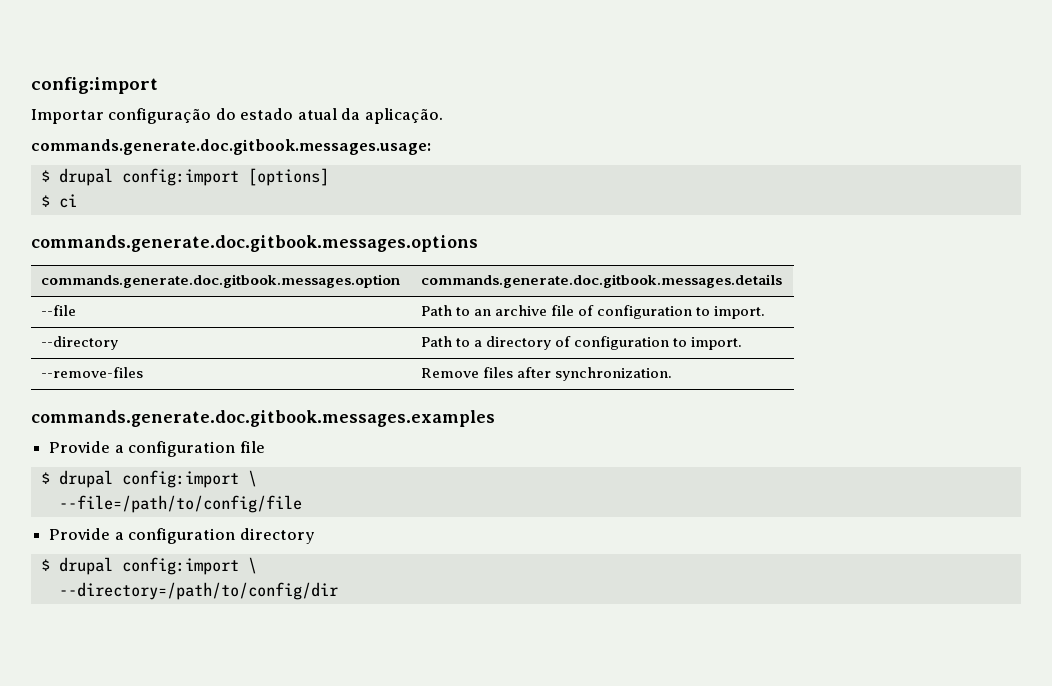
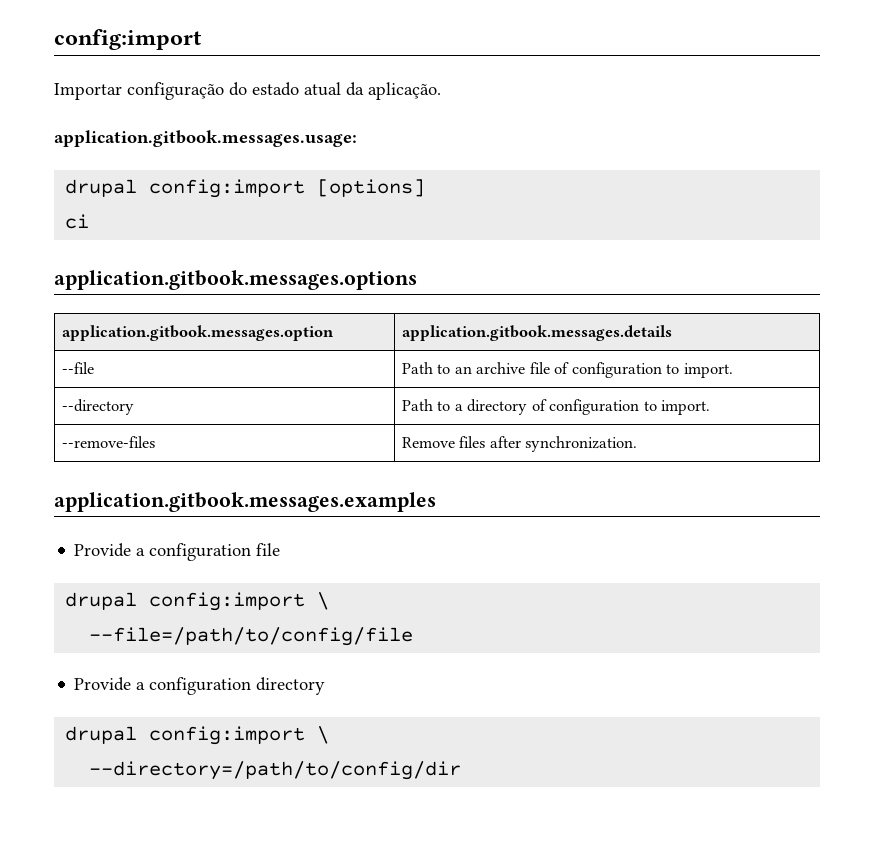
[31,139,431,155] [40,170,50,182] commands.generate.doc.gitbook.messages.usage: // $ -> [54,130,357,147] application.gitbook.messages.usage: //
[40,195,50,207] $ -> (426, 188) none
[31,235,478,252] [41,274,401,288] [421,274,783,288] commands.generate.doc.gitbook.messages.options // commands.generate.doc.gitbook.messages.option | commands.generate.doc.gitbook.messages.details -> [54,270,417,290] [62,325,335,341] [402,325,673,341] application.gitbook.messages.options // application.gitbook.messages.option | application.gitbook.messages.details
[31,410,495,427] commands.generate.doc.gitbook.messages.examples -> [54,492,436,512] application.gitbook.messages.examples
[40,472,50,484] $ -> (281, 549) none
[40,559,50,571] $ -> (326, 686) none

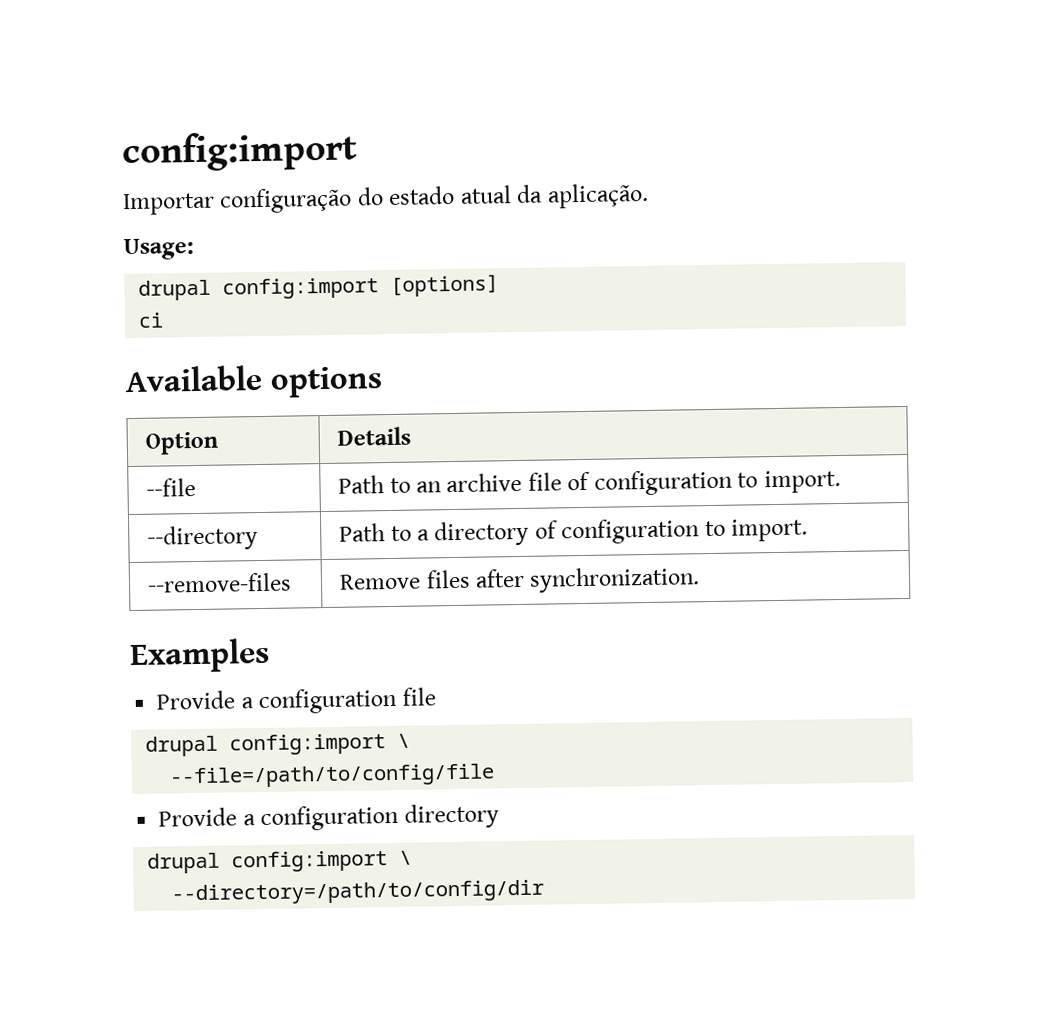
[54,130,357,147] application.gitbook.messages.usage: -> [123,238,194,261] Usage:
[54,270,417,290] [62,325,335,341] [402,325,673,341] application.gitbook.messages.options // application.gitbook.messages.option | application.gitbook.messages.details -> [125,364,383,398] [145,431,219,455] [337,426,412,446] Available options // Option | Details
[54,492,436,512] application.gitbook.messages.examples -> [129,637,270,674] Examples

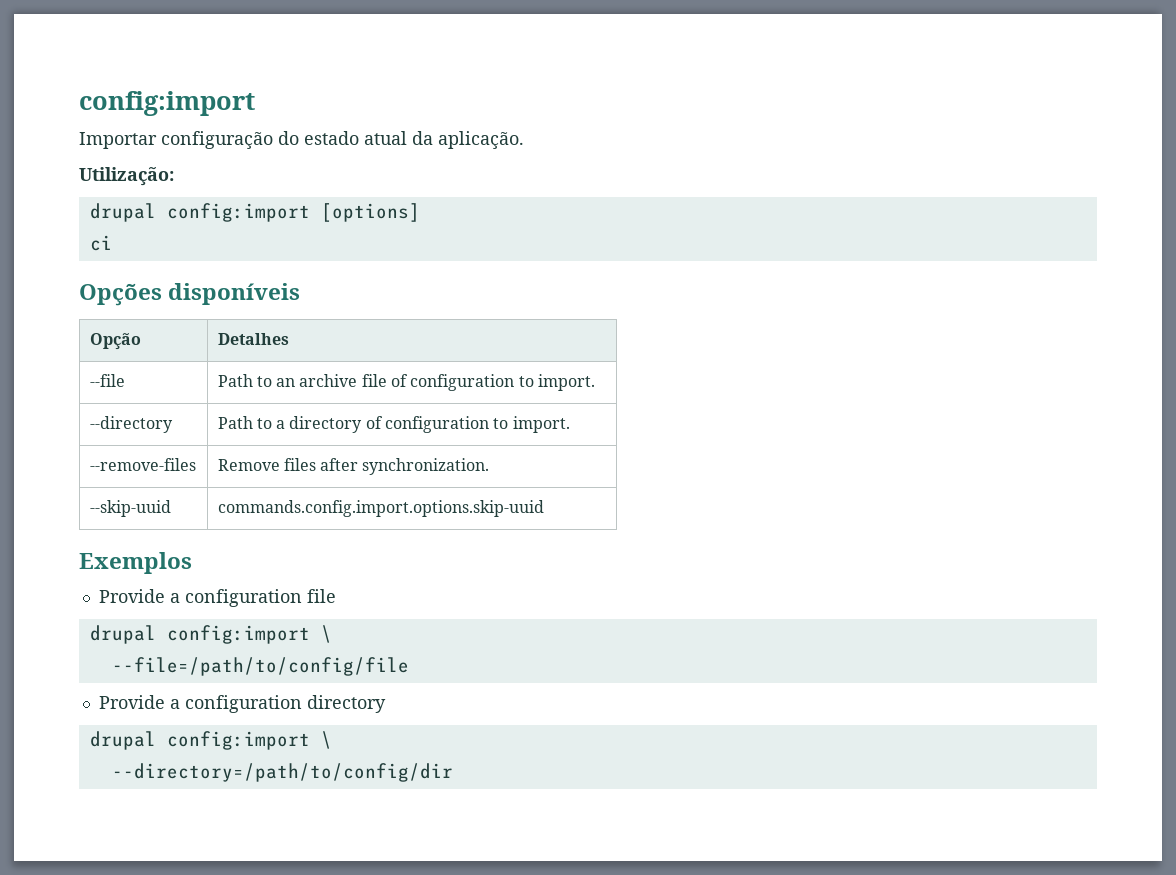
[123,238,194,261] Usage: -> [79,167,174,186] Utilização:
[125,364,383,398] [145,431,219,455] [337,426,412,446] Available options // Option | Details -> [79,283,301,306] [89,333,141,350] [217,333,289,345] Opções disponíveis // Opção | Detalhes
[129,637,270,674] // Examples -> [89,500,171,517] [217,500,544,517] [79,552,192,574] // --skip-uuid | commands.config.import.options.skip-uuid // Exemplos

